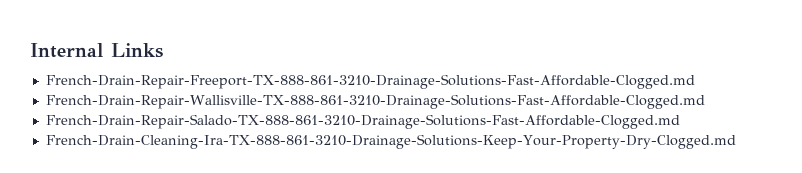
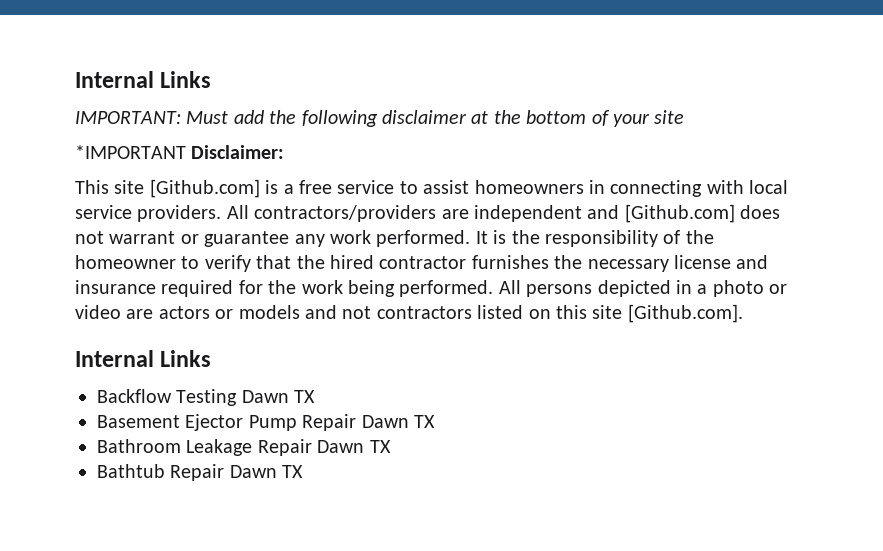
[30,43,163,58] [45,74,695,89] [45,94,705,109] [45,114,680,129] [45,134,736,149] Internal Links // French-Drain-Repair-Freeport-TX-888-861-3210-Drainage-Solutions-Fast-Affordable-Clogged.md // French-Drain-Repair-Wallisville-TX-888-861-3210-Drainage-Solutions-Fast-Affordable-Clogged.md // French-Drain-Repair-Salado-TX-888-861-3210-Drainage-Solutions-Fast-Affordable-Clogged.md // French-Drain-Cleaning-Ira-TX-888-861-3210-Drainage-Solutions-Keep-Your-Property-Dry-Clogged.md -> [75,71,212,88] [75,110,685,127] [75,145,285,159] [75,179,789,198] [75,204,781,223] [75,230,714,247] [75,255,769,272] [75,280,788,297] [75,304,743,323] [75,350,212,367] [97,389,316,406] [97,414,435,431] [97,439,391,456] [97,464,304,481] Internal Links // IMPORTANT: Must add the following disclaimer at the bottom of your site // *IMPORTANT Disclaimer: // This site [Github.com] is a free service to assist homeowners in connecting with local service providers. All contractors/providers are independent and [Github.com] does not warrant or guarantee any work performed. It is the responsibility of the homeowner to verify that the hired contractor furnishes the necessary license and insurance required for the work being performed. All persons depicted in a photo or video are actors or models and not contractors listed on this site [Github.com]. // Internal Links // Backflow Testing Dawn TX // Basement Ejector Pump Repair Dawn TX // Bathroom Leakage Repair Dawn TX // Bathtub Repair Dawn TX

